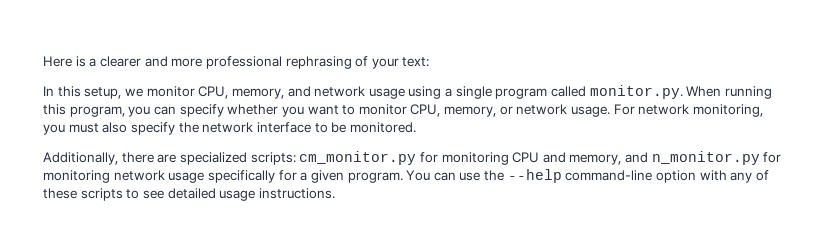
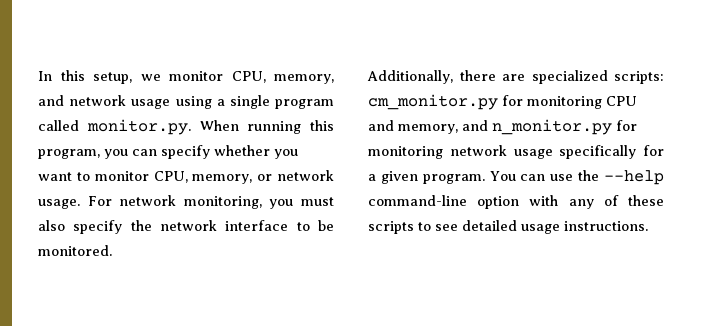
[43,56,430,69] Here is a clearer and more professional rephrasing of your text: // -> (38, 76) none

